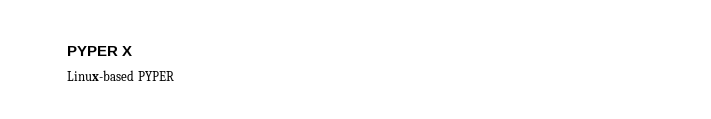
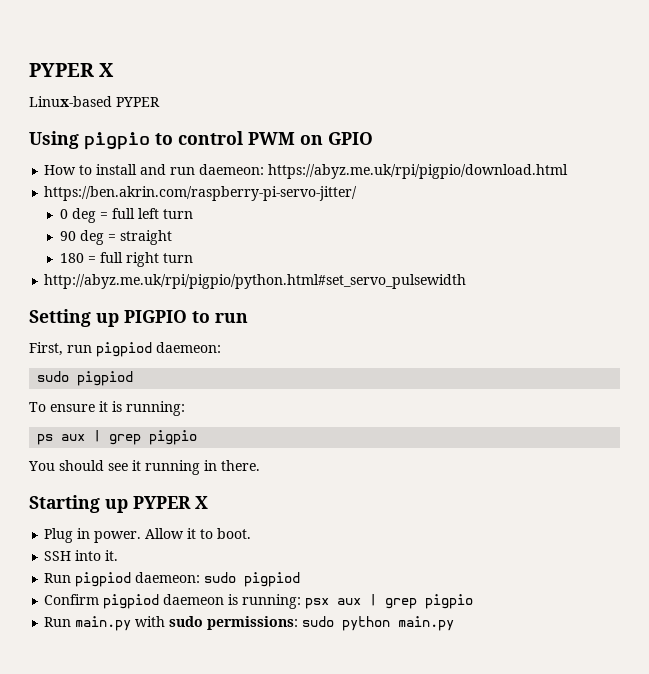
(174, 76) none -> [29,131,373,150] [44,164,569,179] [44,186,358,201] [59,208,193,223] [59,230,172,245] [59,252,193,267] [44,274,467,289] [29,309,248,327] [29,342,221,357] [37,371,134,386] [29,401,185,416] [37,430,198,445] [28,460,260,475] [29,495,208,513] [44,528,252,543] [44,550,119,561] [44,572,301,587] [44,594,474,609] [44,616,455,631] // Using pigpio to control PWM on GPIO // How to install and run daemeon: https://abyz.me.uk/rpi/pigpio/download.html // https://ben.akrin.com/raspberry-pi-servo-jitter/ // 0 deg = full left turn // 90 deg = straight // 180 = full right turn // http://abyz.me.uk/rpi/pigpio/python.html#set_servo_pulsewidth // Setting up PIGPIO to run // First, run pigpiod daemeon: // sudo pigpiod // To ensure it is running: // ps aux | grep pigpio // You should see it running in there. // Starting up PYPER X // Plug in power. Allow it to boot. // SSH into it. // Run pigpiod daemeon: sudo pigpiod // Confirm pigpiod daemeon is running: psx aux | grep pigpio // Run main.py with sudo permissions: sudo python main.py

